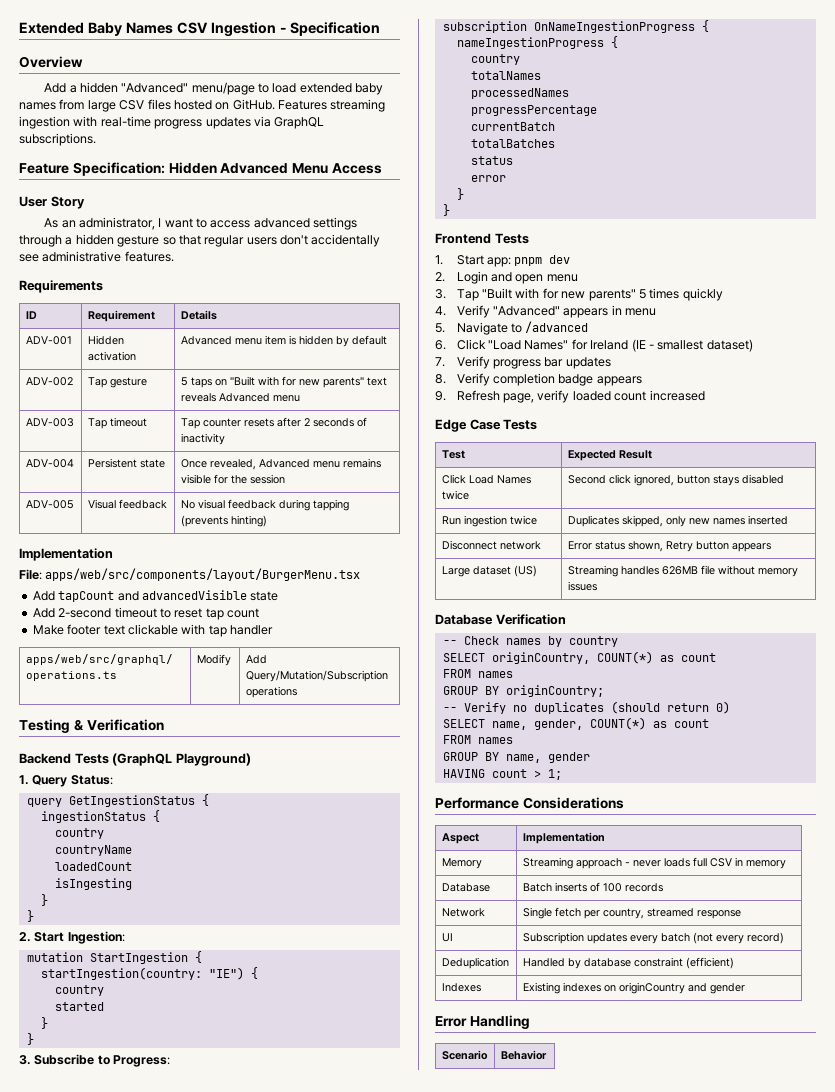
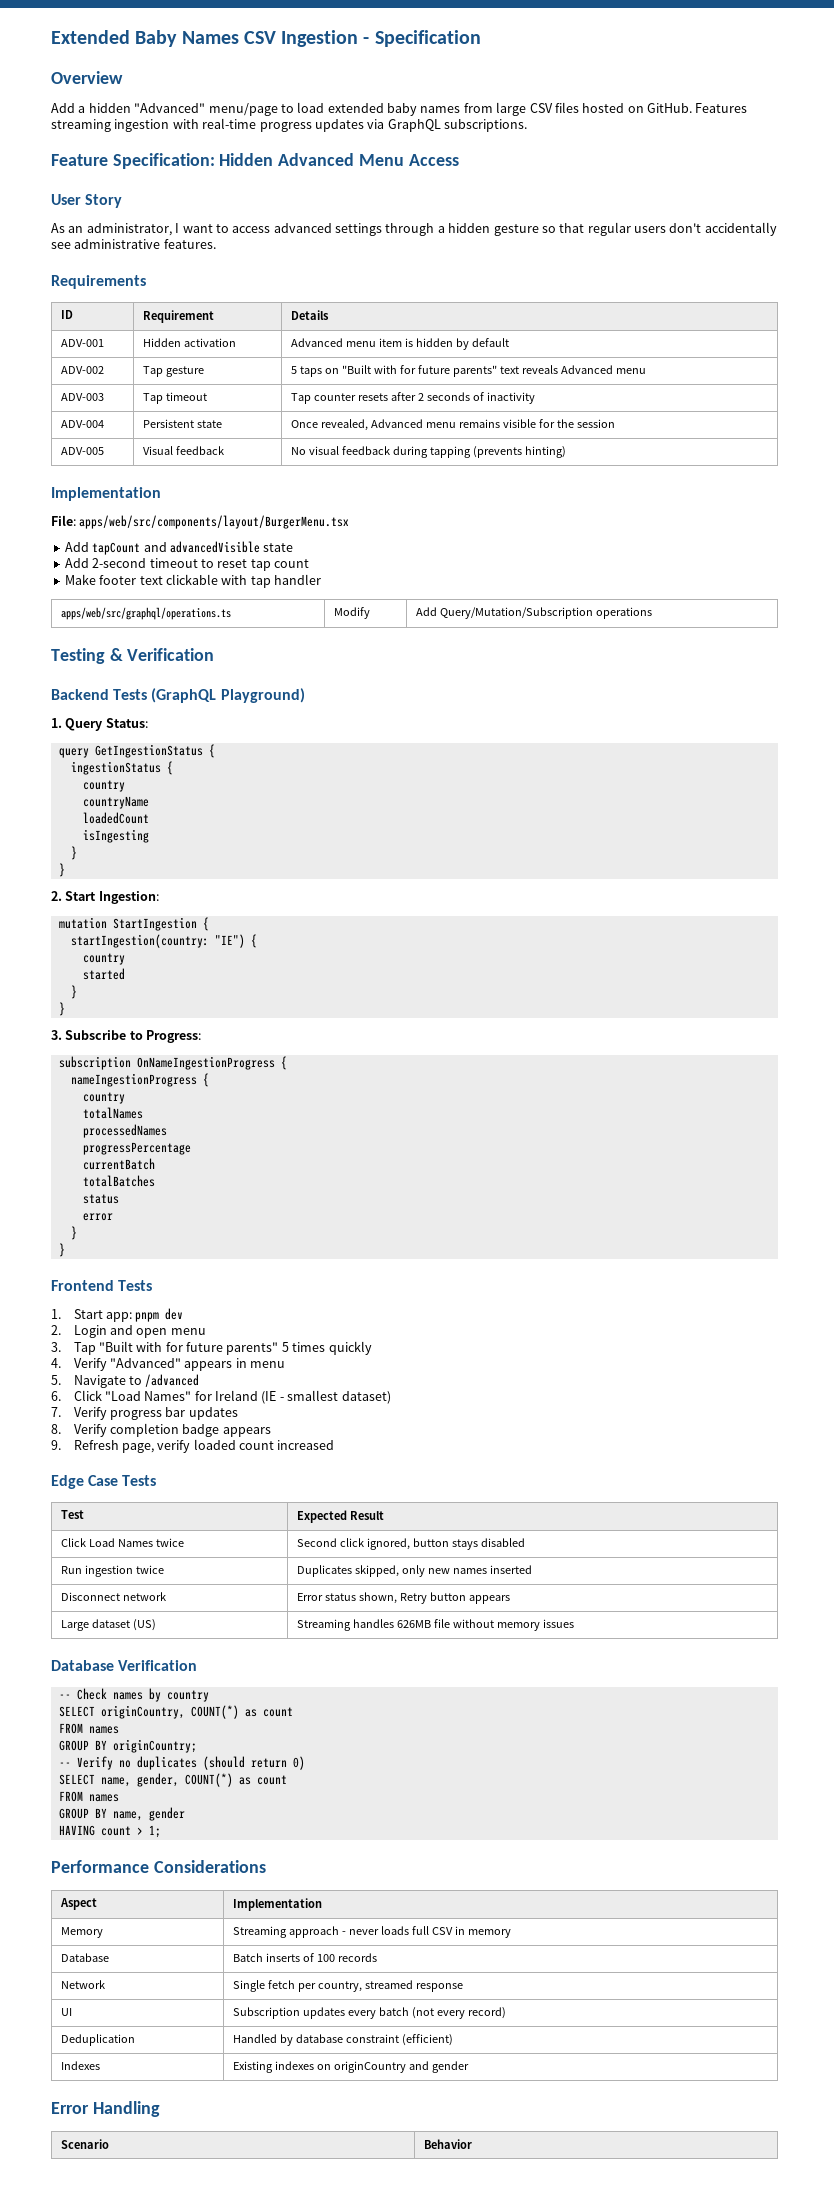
[298,379,320,386] new -> [417,365,450,374] future
[561,291,586,299] new -> [186,1342,224,1352] future

